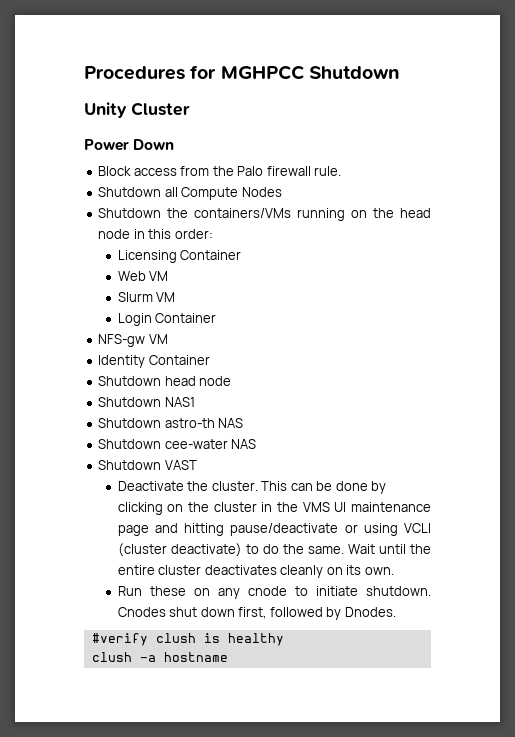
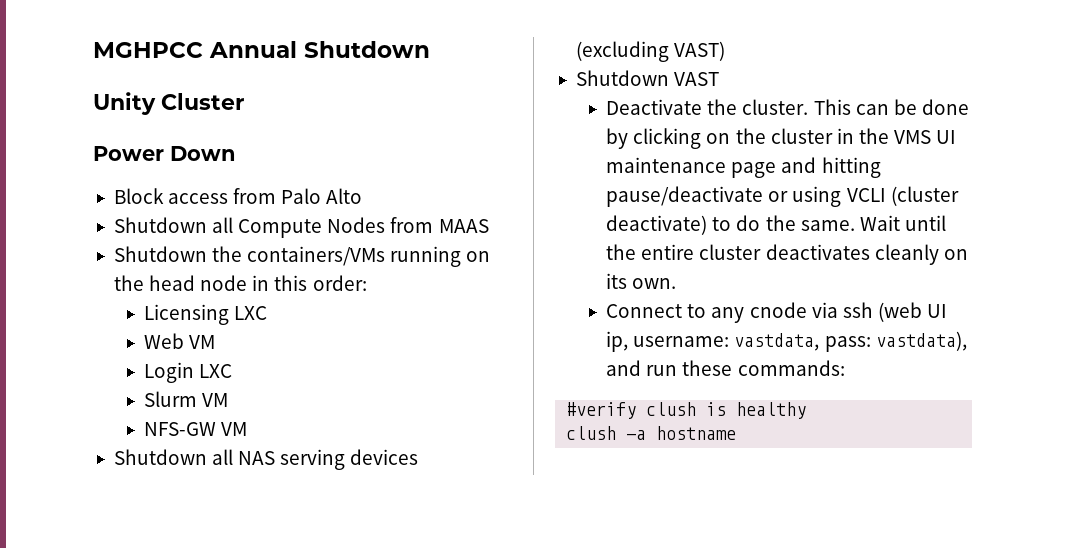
[84,65,305,80] Procedures for MGHPCC -> [93,41,297,58] MGHPCC Annual
[212,166,342,176] the Palo firewall rule. -> [281,188,363,204] Palo Alto
(282, 192) none -> [390,217,489,233] from MAAS
[180,250,242,260] Container -> [234,306,268,320] LXC
(169, 276) none -> [144,362,233,383] // Login LXC
[117,313,217,326] [98,334,168,347] [98,355,210,368] [98,376,232,386] [98,397,195,407] [98,418,244,428] [98,439,257,449] Login Container // NFS-gw VM // Identity Container // Shutdown head node // Shutdown NAS1 // Shutdown astro-th NAS // Shutdown cee-water NAS -> [144,422,248,436] [113,449,419,470] [575,41,726,62] NFS-GW VM // Shutdown all NAS serving devices (excluding VAST)
[117,586,432,599] [117,607,396,620] Run these on any cnode to initiate shutdown. Cnodes shut down first, followed by Dnodes. -> [606,302,948,323] [606,331,967,352] [606,360,845,376] Connect to any cnode via ssh (web UI ip, username: vastdata, pass: vastdata), and run these commands:

